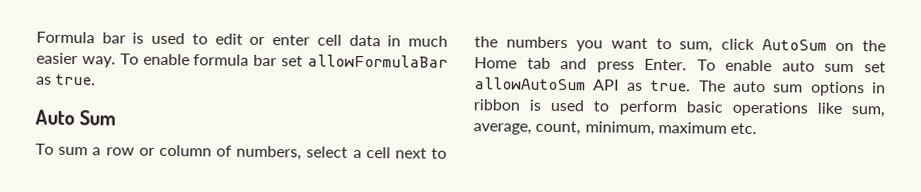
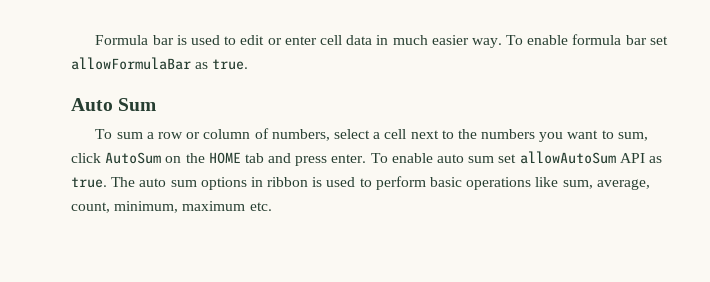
[474,57,517,69] Home -> [208,152,241,164] HOME
[644,58,688,71] Enter. -> [331,154,367,163] enter.

